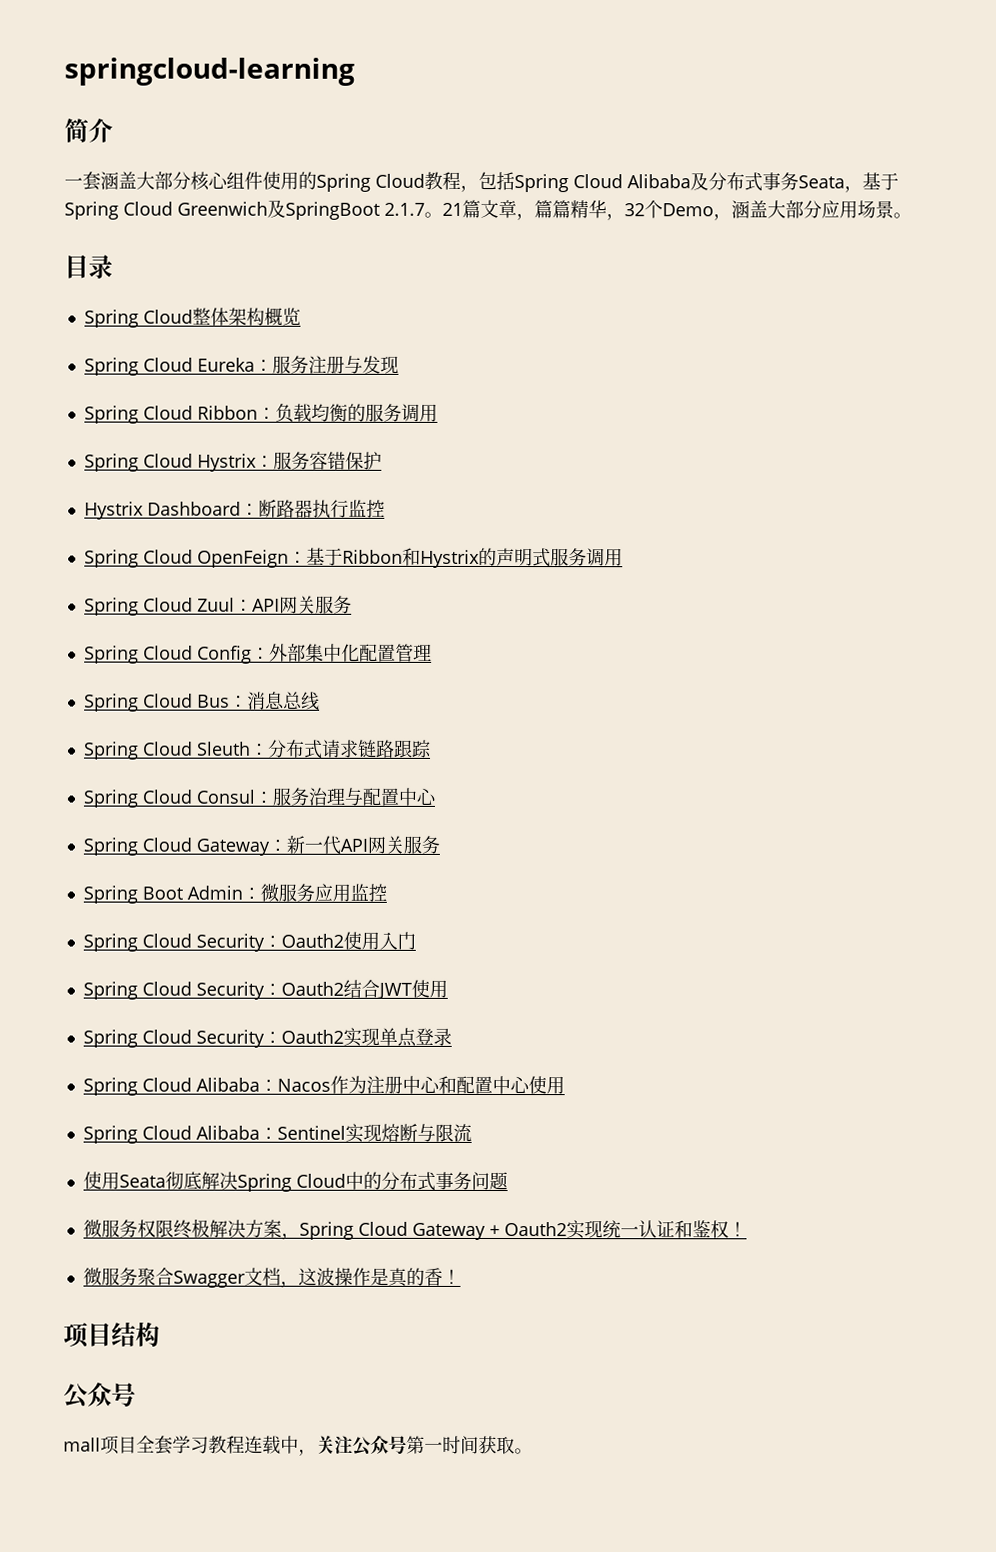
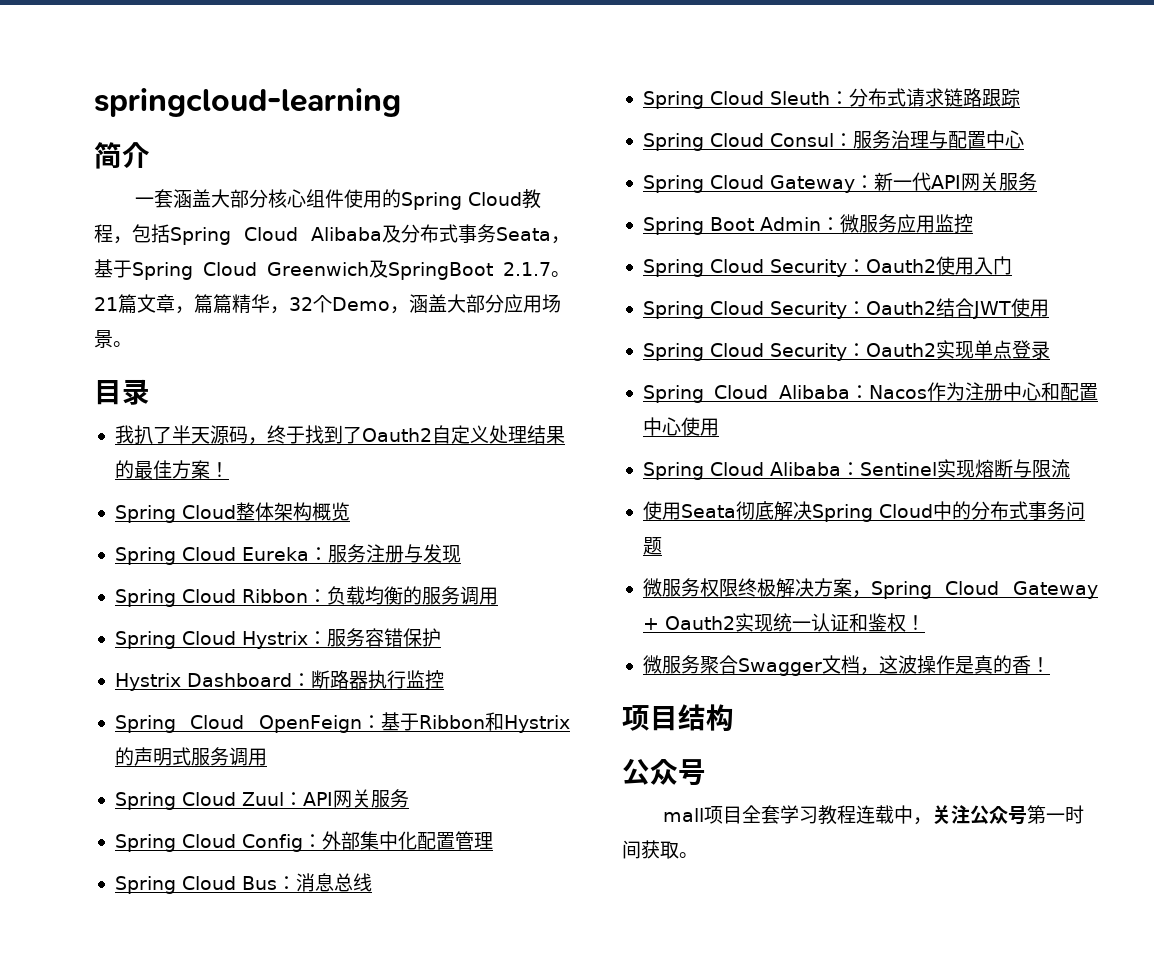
(113, 266) none -> [114,425,565,445] [114,460,229,479] // 我扒了半天源码，终于找到了Oauth2自定义处理结果的最佳方案！

